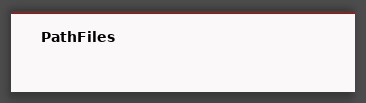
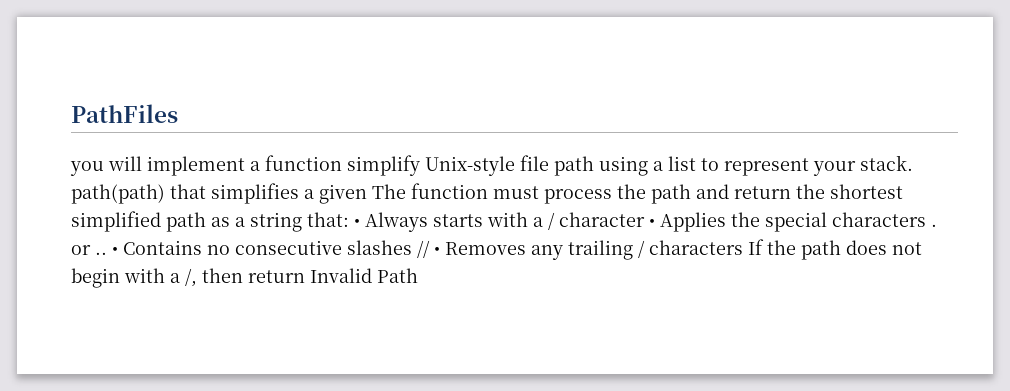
(115, 36) none -> [70,155,913,176] [71,183,903,204] [71,211,937,232] [71,239,922,260] [71,268,418,288] // you will implement a function simplify Unix-style file path using a list to represent your stack. path(path) that simplifies a given The function must process the path and return the shortest simplified path as a string that: • Always starts with a / character • Applies the special characters . or .. • Contains no consecutive slashes // • Removes any trailing / characters If the path does not begin with a /, then return Invalid Path

